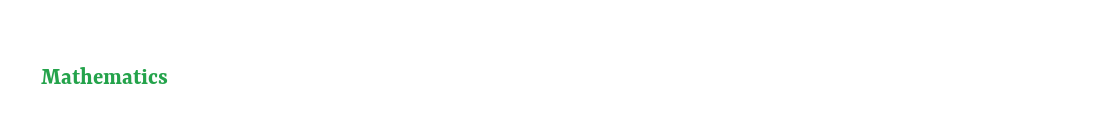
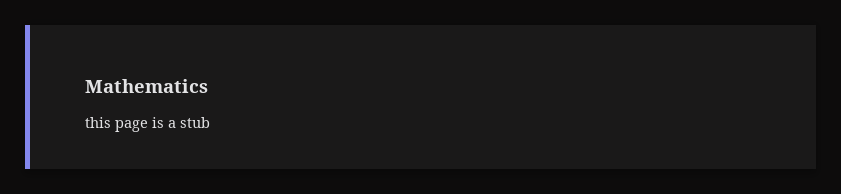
(168, 75) none -> [85,117,210,132] // this page is a stub

